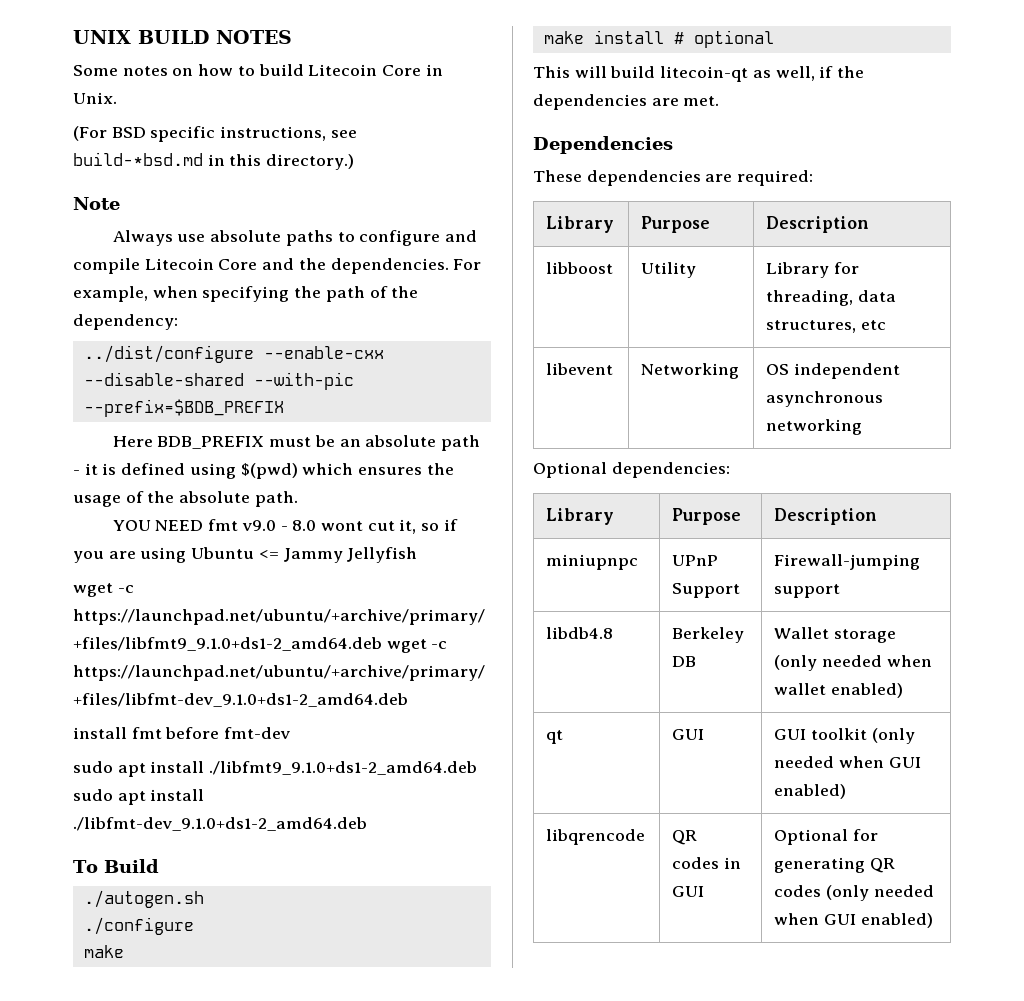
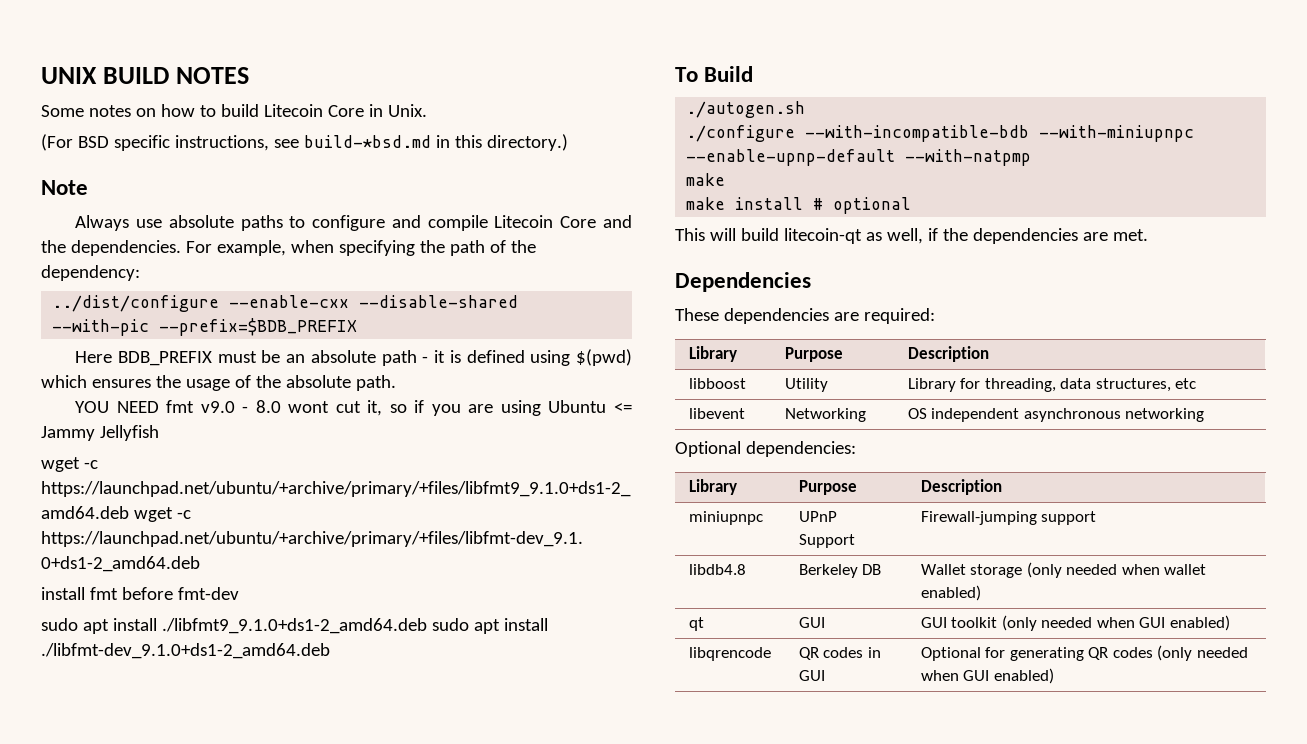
(194, 926) none -> [805,125,1195,142] [686,149,1032,166] --with-incompatible-bdb --with-miniupnpc --enable-upnp-default --with-natpmp

